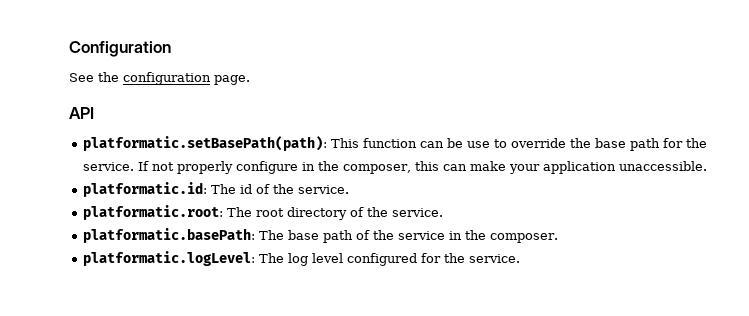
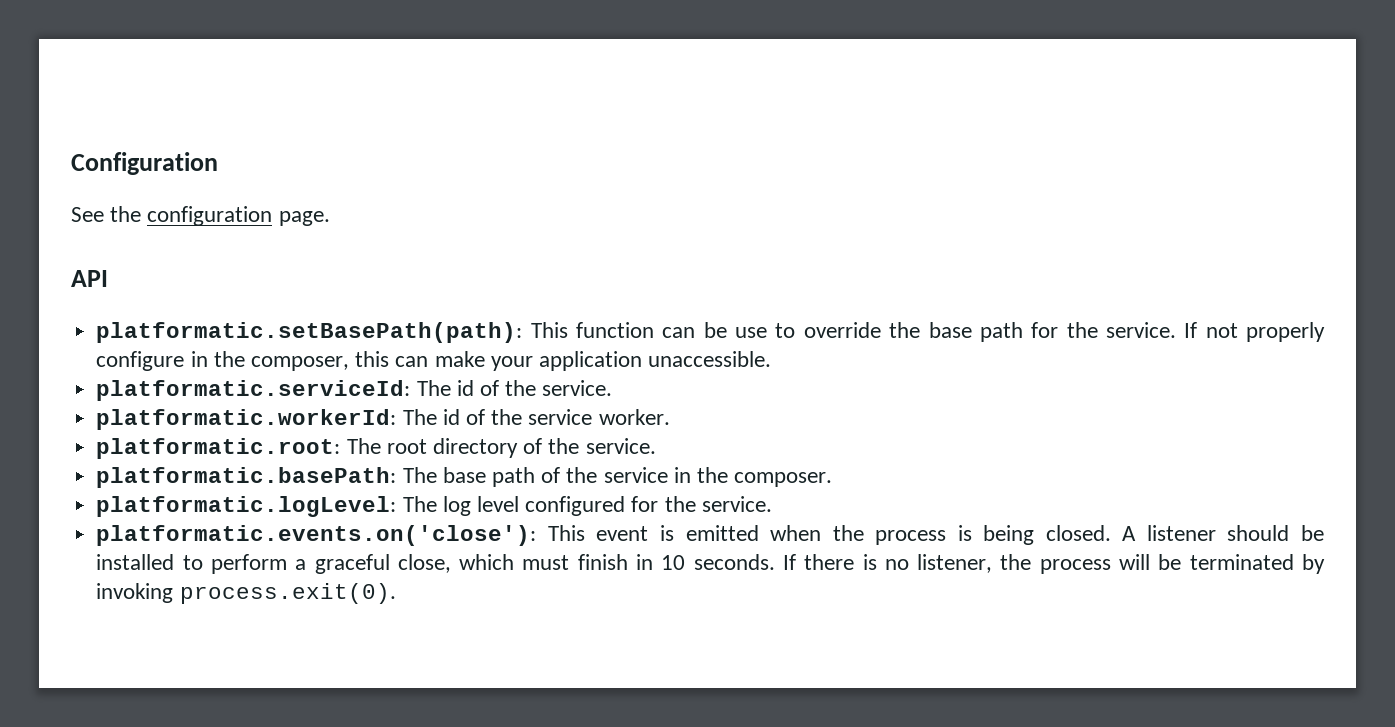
[83,182,208,197] platformatic.id: -> [96,380,411,401] platformatic.serviceId:
(350, 189) none -> [96,409,670,430] // platformatic.workerId: The id of the service worker.
(521, 258) none -> [96,525,1324,546] [96,554,1325,574] [96,583,396,604] // platformatic.events.on('close'): This event is emitted when the process is being closed. A listener should be installed to perform a graceful close, which must finish in 10 seconds. If there is no listener, the process will be terminated by invoking process.exit(0).

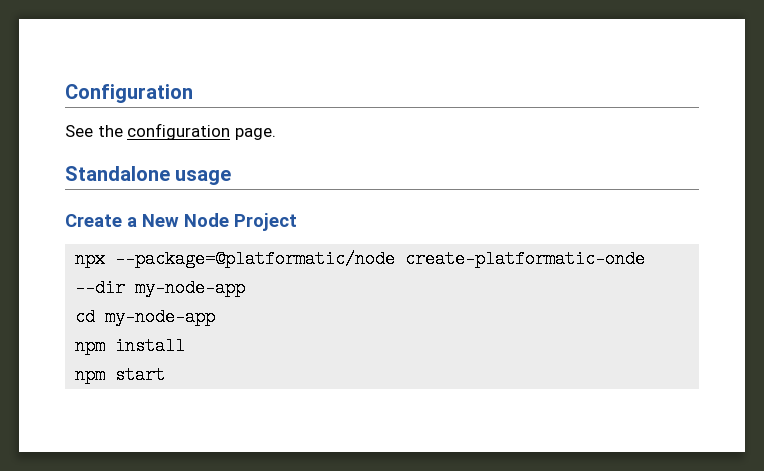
[71,270,108,287] [96,322,1326,343] [96,351,772,371] [96,380,613,401] [96,409,670,430] [96,438,656,459] [96,467,833,488] [96,496,772,517] [96,525,1324,546] [96,554,1325,574] [96,583,396,604] API // platformatic.setBasePath(path): This function can be use to override the base path for the service. If not properly configure in the composer, this can make your application unaccessible. // platformatic.serviceId: The id of the service. // platformatic.workerId: The id of the service worker. // platformatic.root: The root directory of the service. // platformatic.basePath: The base path of the service in the composer. // platformatic.logLevel: The log level configured for the service. // platformatic.events.on('close'): This event is emitted when the process is being closed. A listener should be installed to perform a graceful close, which must finish in 10 seconds. If there is no listener, the process will be terminated by invoking process.exit(0). -> [65,166,232,185] [65,213,297,231] [75,250,646,268] [75,279,246,297] [75,308,216,326] [75,337,186,355] [75,366,166,384] Standalone usage // Create a New Node Project // npx --package=@platformatic/node create-platformatic-onde --dir my-node-app // cd my-node-app // npm install // npm start

